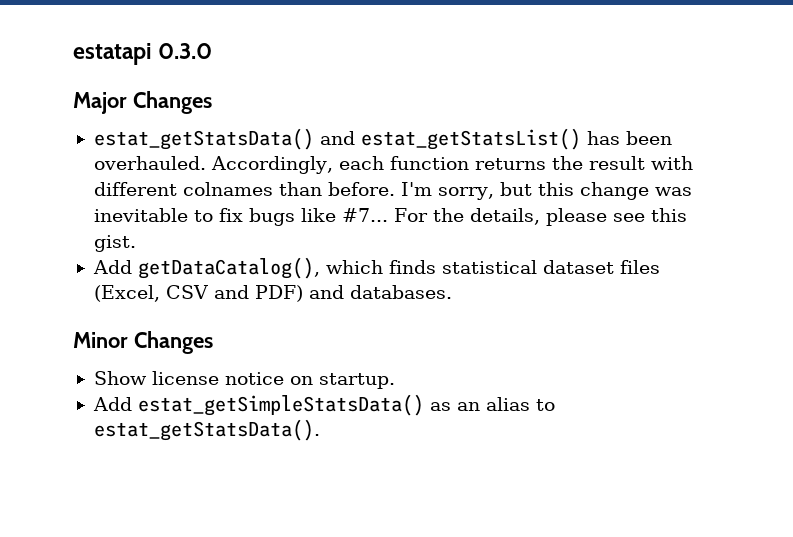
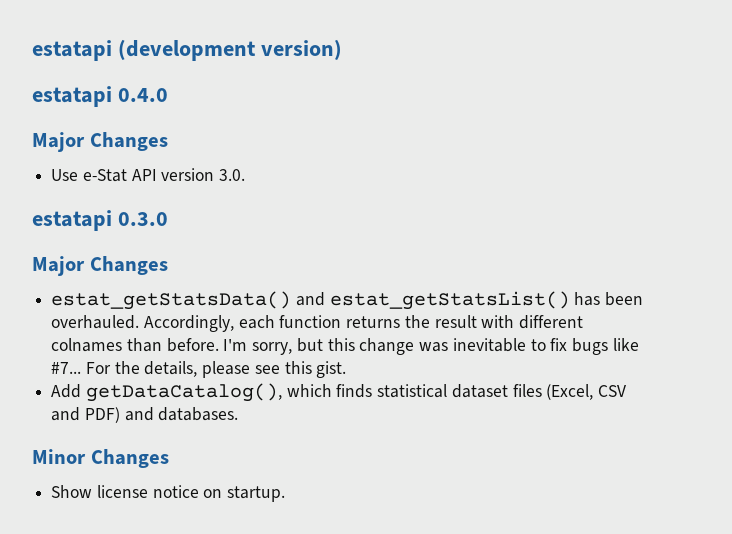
[73,43,152,65] estatapi -> [32,39,342,61] [32,86,168,107] [32,132,168,152] [51,168,246,182] [32,210,112,231] estatapi (development version) // estatapi 0.4.0 // Major Changes // Use e-Stat API version 3.0. // estatapi
[92,394,555,416] [93,419,320,441] // Add estat_getSimpleStatsData() as an alias to estat_getStatsData(). -> (286, 494) none

